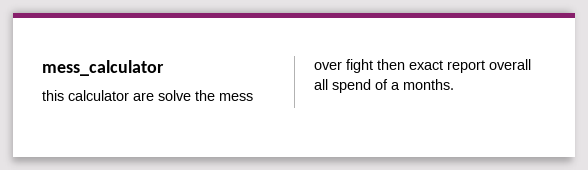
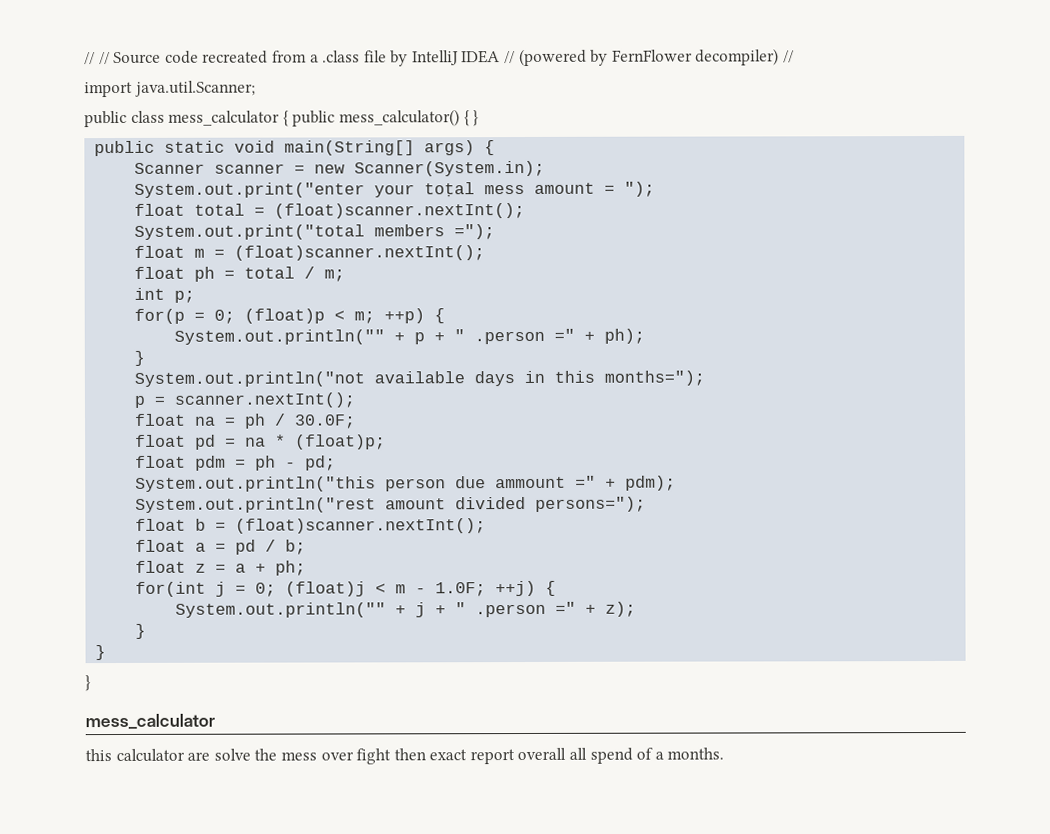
(42, 68) none -> [84,48,795,67] [84,80,256,98] [84,109,480,128] [94,140,496,157] [134,160,546,177] [134,181,656,198] [134,202,526,219] [134,224,496,240] [134,245,486,261] [134,266,346,282] [134,287,196,303] [134,308,446,324] [174,328,646,345] [134,350,146,366] [134,370,706,387] [134,392,356,408] [134,413,357,429] [135,434,387,450] [135,455,337,471] [135,475,677,492] [135,496,647,513] [135,518,487,534] [135,539,307,555] [135,560,307,576] [135,580,557,597] [175,601,637,618] [135,623,147,639] [95,645,107,661] [85,675,91,692] // // Source code recreated from a .class file by IntelliJ IDEA // (powered by FernFlower decompiler) // // import java.util.Scanner; // public class mess_calculator { public mess_calculator() { } // public static void main(String[] args) { // Scanner scanner = new Scanner(System.in); // System.out.print("enter your toṭal mess amount = "); // float total = (float)scanner.nextInt(); // System.out.print("total members ="); // float m = (float)scanner.nextInt(); // float ph = total / m; // int p; // for(p = 0; (float)p < m; ++p) { // System.out.println("" + p + " .person =" + ph); // } // System.out.println("not available days in this months="); // p = scanner.nextInt(); // float na = ph / 30.0F; // float pd = na * (float)p; // float pdm = ph - pd; // System.out.println("this person due ammount =" + pdm); // System.out.println("rest amount divided persons="); // float b = (float)scanner.nextInt(); // float a = pd / b; // float z = a + ph; // for(int j = 0; (float)j < m - 1.0F; ++j) { // System.out.println("" + j + " .person =" + z); // } // } // } //

